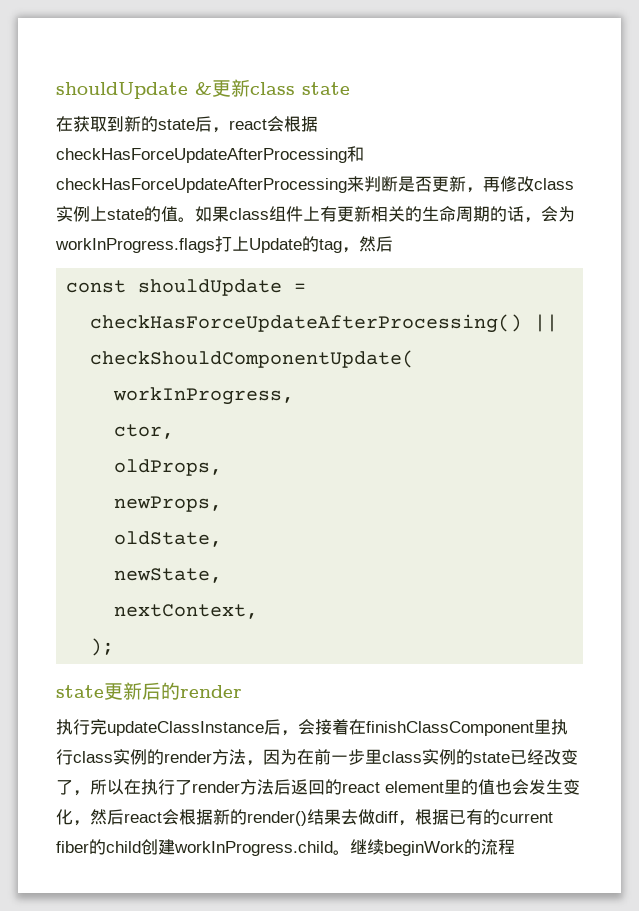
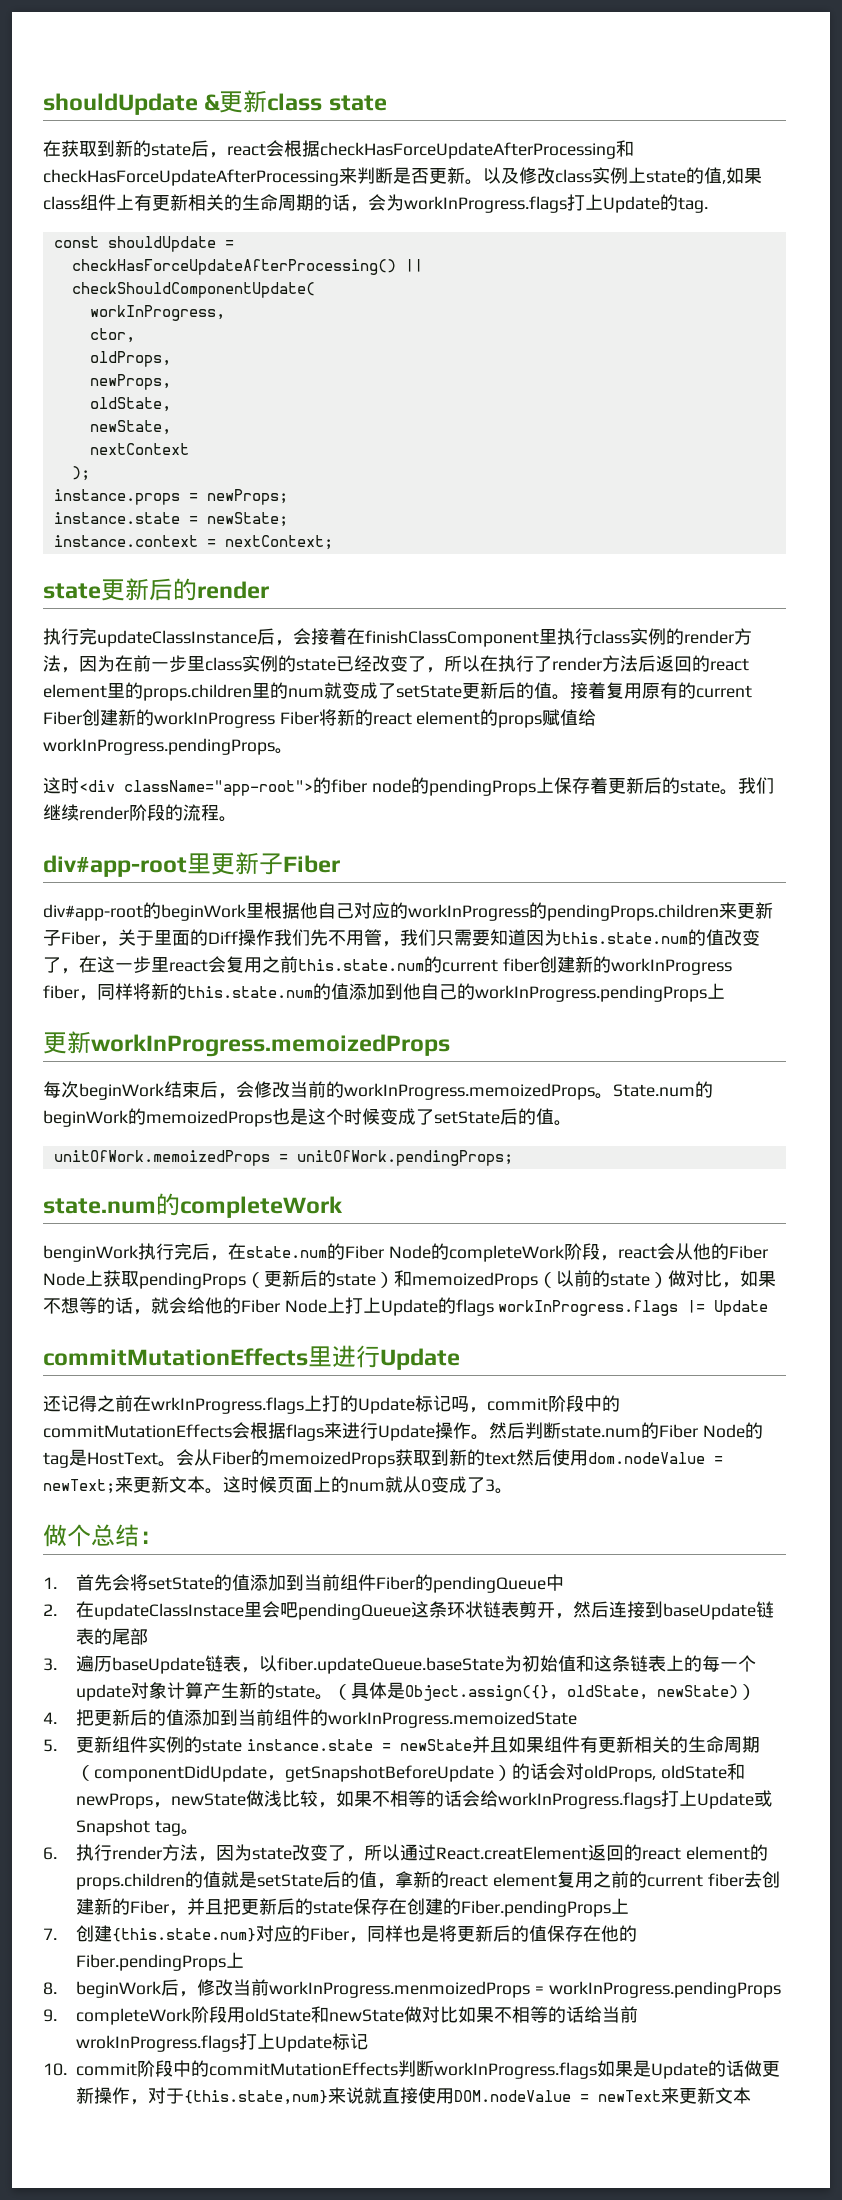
[466,176,500,193] ，再 -> [465,167,519,185] 。以及
[178,217,195,222] 。 -> [722,180,726,184] ,
[319,236,393,253] tag，然后 -> [678,197,708,213] tag.
[114,604,259,619] nextContext, -> [89,443,189,455] nextContext
(115, 647) none -> [53,489,288,505] [53,512,288,527] [53,535,333,550] // instance.props = newProps; // instance.state = newState; // instance.context = nextContext;
[478,779,580,795] [56,809,553,826] [56,839,515,856] 值也会发生变化，然后react会根据新的render()结果去做diff，根据已有的current fiber的child创建workInProgress.child。继续beginWork的流程 -> [143,682,752,701] [43,709,597,728] [43,738,293,755] [43,777,774,796] [43,804,237,822] [43,852,340,877] [43,902,773,921] [43,929,760,947] [43,956,732,975] [43,983,725,1002] [43,1031,450,1057] [43,1081,713,1100] [43,1108,572,1127] [53,1150,513,1166] [43,1193,343,1218] [43,1243,768,1262] [43,1270,776,1289] [43,1297,769,1316] [43,1345,460,1370] [43,1395,620,1414] [43,1422,763,1441] [43,1449,723,1468] [43,1476,513,1494] [43,1524,163,1547] [43,1574,565,1593] [43,1601,775,1620] [76,1628,149,1645] [43,1655,757,1674] [76,1682,757,1701] [43,1709,578,1728] [43,1736,761,1753] [76,1763,746,1782] [76,1790,773,1809] [76,1819,200,1836] [43,1844,769,1862] [76,1871,780,1890] [76,1898,630,1917] [43,1925,638,1943] [76,1952,245,1971] [43,1979,781,1998] [43,2006,639,2025] [76,2033,369,2052] [43,2060,781,2079] [76,2087,752,2105] props.children里的num就变成了setState更新后的值。接着复用原有的current Fiber创建新的workInProgress Fiber将新的react element的props赋值给workInProgress.pendingProps。 // 这时<div className="app-root">的fiber node的pendingProps上保存着更新后的state。我们继续render阶段的流程。 // div#app-root里更新子Fiber // div#app-root的beginWork里根据他自己对应的workInProgress的pendingProps.children来更新子Fiber，关于里面的Diff操作我们先不用管，我们只需要知道因为this.state.num的值改变了，在这一步里react会复用之前this.state.num的current fiber创建新的workInProgress fiber，同样将新的this.state.num的值添加到他自己的workInProgress.pendingProps上 // 更新workInProgress.memoizedProps // 每次beginWork结束后，会修改当前的workInProgress.memoizedProps。State.num的beginWork的memoizedProps也是这个时候变成了setState后的值。 // unitOfWork.memoizedProps = unitOfWork.pendingProps; // state.num的completeWork // benginWork执行完后，在state.num的Fiber Node的completeWork阶段，react会从他的Fiber Node上获取pendingProps（更新后的state）和memoizedProps（以前的state）做对比，如果不想等的话，就会给他的Fiber Node上打上Update的flags workInProgress.flags |= Update // commitMutationEffects里进行Update // 还记得之前在wrkInProgress.flags上打的Update标记吗，commit阶段中的commitMutationEffects会根据flags来进行Update操作。然后判断state.num的Fiber Node的tag是HostText。会从Fiber的memoizedProps获取到新的text然后使用dom.nodeValue = newText;来更新文本。这时候页面上的num就从0变成了3。 // 做个总结： // 1.首先会将setState的值添加到当前组件Fiber的pendingQueue中 // 2.在updateClassInstace里会吧pendingQueue这条环状链表剪开，然后连接到baseUpdate链表的尾部 // 3.遍历baseUpdate链表，以fiber.updateQueue.baseState为初始值和这条链表上的每一个update对象计算产生新的state。（具体是Object.assign({}, oldState, newState)） // 4.把更新后的值添加到当前组件的workInProgress.memoizedState // 5.更新组件实例的state instance.state = newState并且如果组件有更新相关的生命周期（componentDidUpdate，getSnapshotBeforeUpdate）的话会对oldProps, oldState和newProps，newState做浅比较，如果不相等的话会给workInProgress.flags打上Update或Snapshot tag。 // 6.执行render方法，因为state改变了，所以通过React.creatElement返回的react element的props.children的值就是setState后的值，拿新的react element复用之前的current fiber去创建新的Fiber，并且把更新后的state保存在创建的Fiber.pendingProps上 // 7.创建{this.state.num}对应的Fiber，同样也是将更新后的值保存在他的Fiber.pendingProps上 // 8. beginWork后，修改当前workInProgress.menmoizedProps = workInProgress.pendingProps // 9. completeWork阶段用oldState和newState做对比如果不相等的话给当前wrokInProgress.flags打上Update标记 // 10. commit阶段中的commitMutationEffects判断workInProgress.flags如果是Update的话做更新操作，对于{this.state,num}来说就直接使用DOM.nodeValue = newText来更新文本

